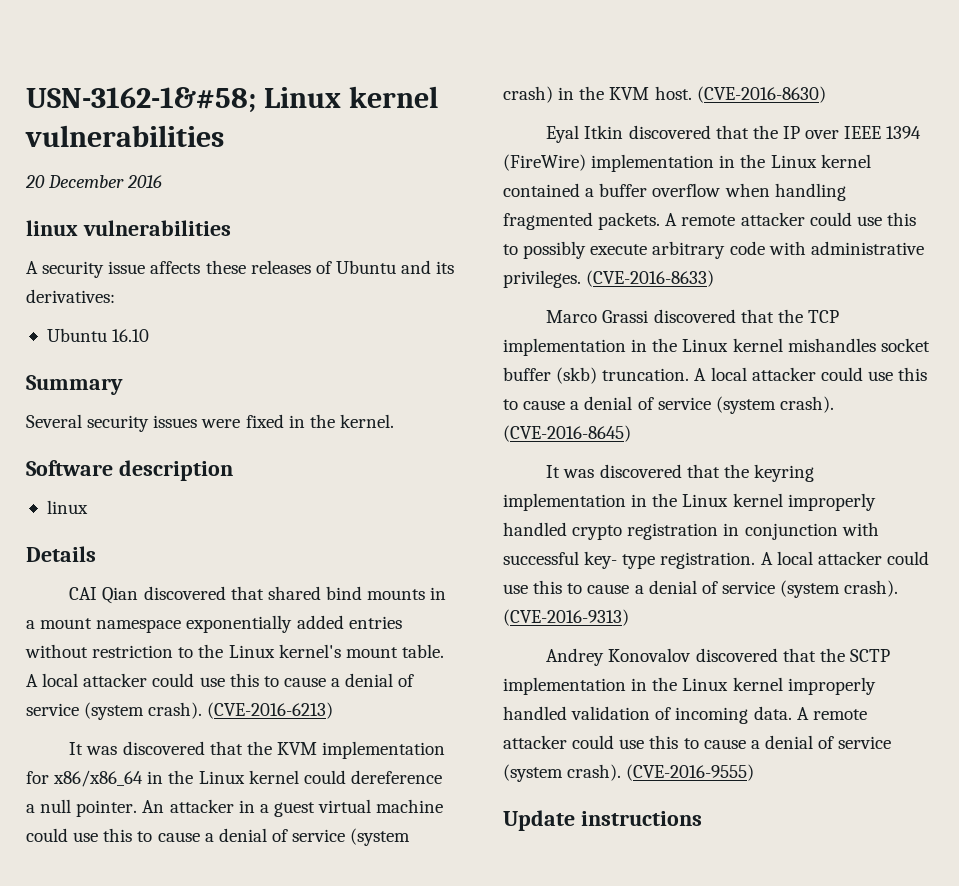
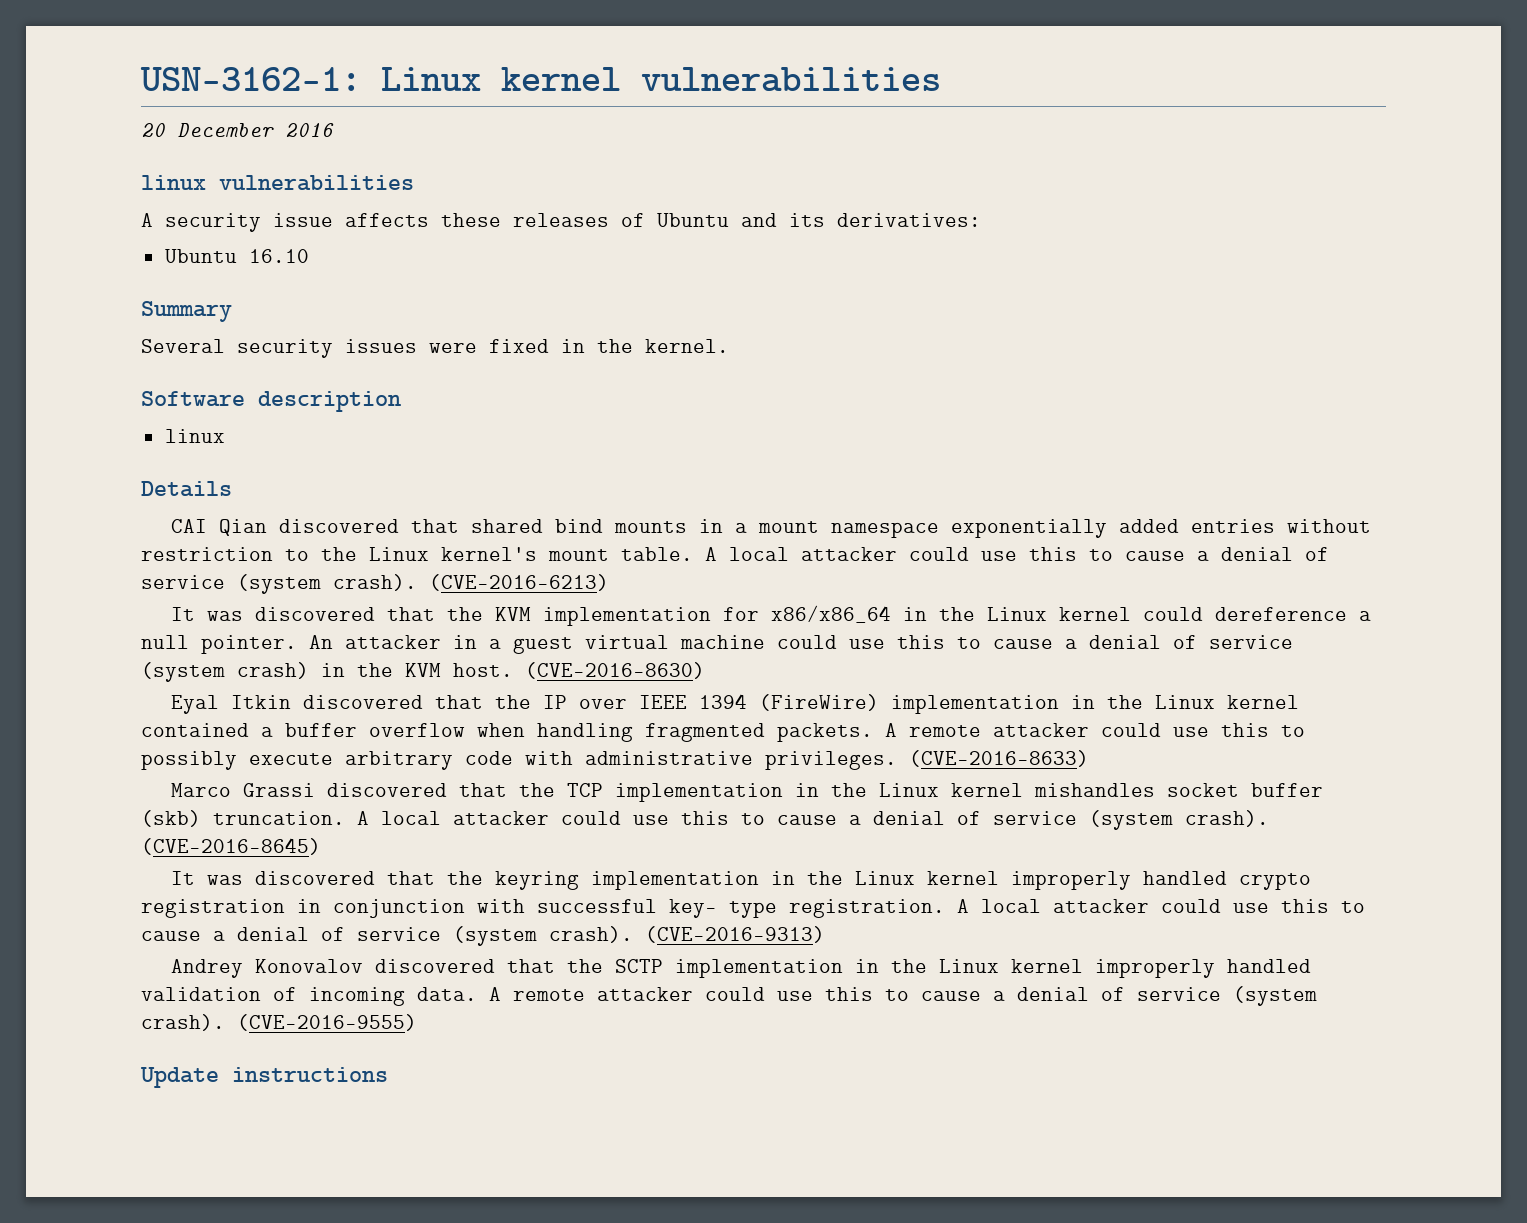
[26,87,256,113] USN-3162-1&#58; -> [140,67,361,91] USN-3162-1:

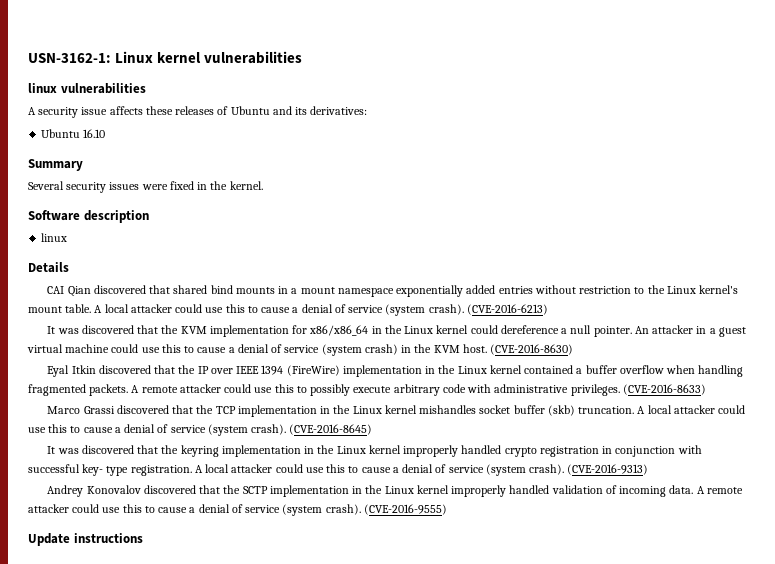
[141,123,334,137] // 20 December 2016 -> (303, 57) none

